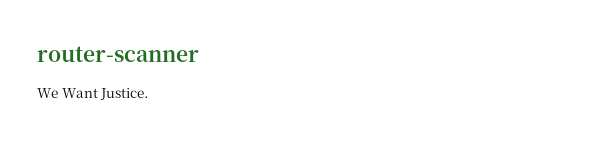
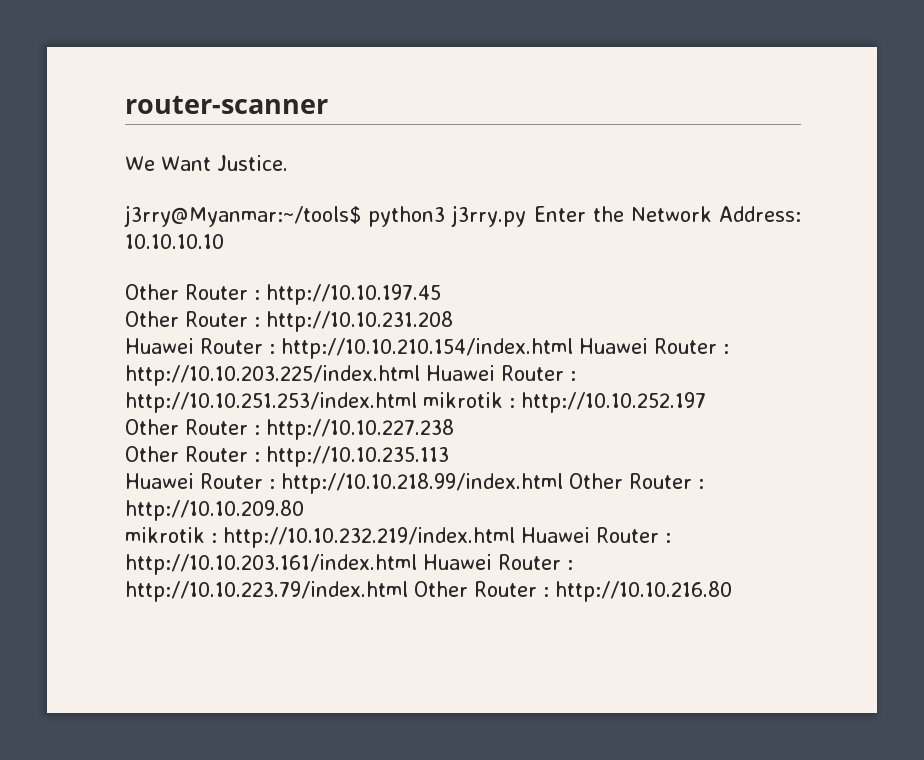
(149, 94) none -> [124,205,801,227] [125,234,224,249] [125,284,441,305] [125,311,453,332] [125,338,729,359] [125,365,576,386] [125,392,706,413] [125,419,454,440] [125,446,449,467] [125,473,704,494] [125,500,304,521] [125,527,671,548] [125,554,573,575] [125,581,732,602] // j3rry@Myanmar:~/tools$ python3 j3rry.py Enter the Network Address: 10.10.10.10 // Other Router : http://10.10.197.45 // Other Router : http://10.10.231.208 // Huawei Router : http://10.10.210.154/index.html Huawei Router : http://10.10.203.225/index.html Huawei Router : http://10.10.251.253/index.html mikrotik : http://10.10.252.197 // Other Router : http://10.10.227.238 // Other Router : http://10.10.235.113 // Huawei Router : http://10.10.218.99/index.html Other Router : http://10.10.209.80 // mikrotik : http://10.10.232.219/index.html Huawei Router : http://10.10.203.161/index.html Huawei Router : http://10.10.223.79/index.html Other Router : http://10.10.216.80

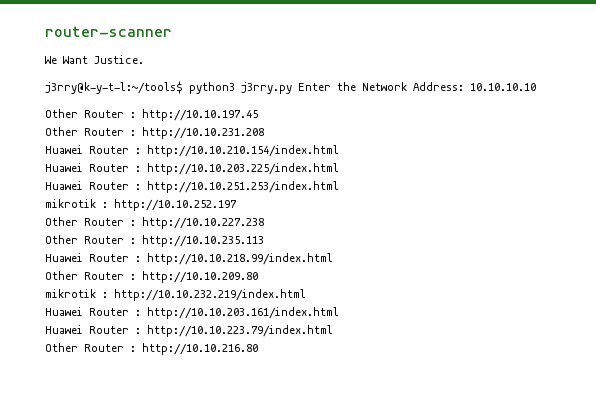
[124,205,361,227] j3rry@Myanmar:~/tools$ -> [45,81,183,94] j3rry@k-y-t-l:~/tools$
(573, 348) none -> (339, 151) //
(420, 375) none -> (339, 169) //
(417, 402) none -> (339, 187) //
(563, 483) none -> (333, 259) //
(515, 537) none -> (306, 295) //
(417, 564) none -> (339, 313) //
(408, 591) none -> (333, 331) //

